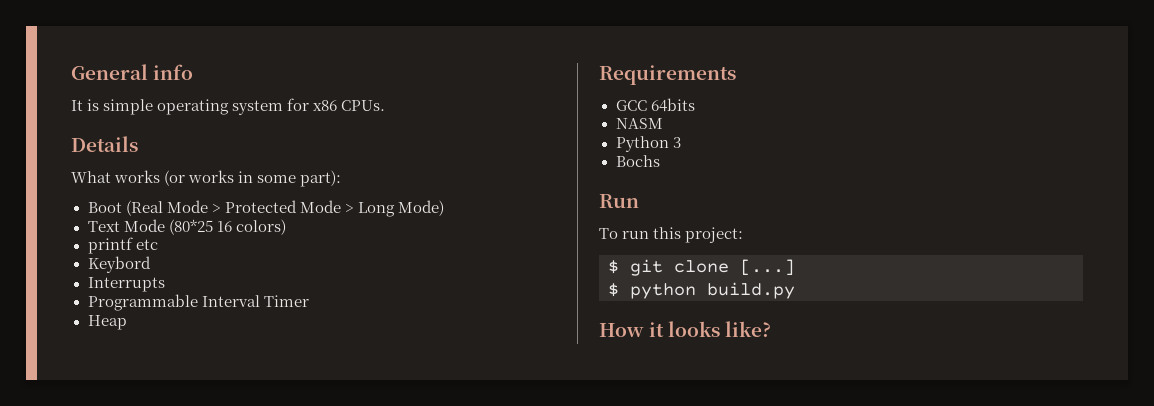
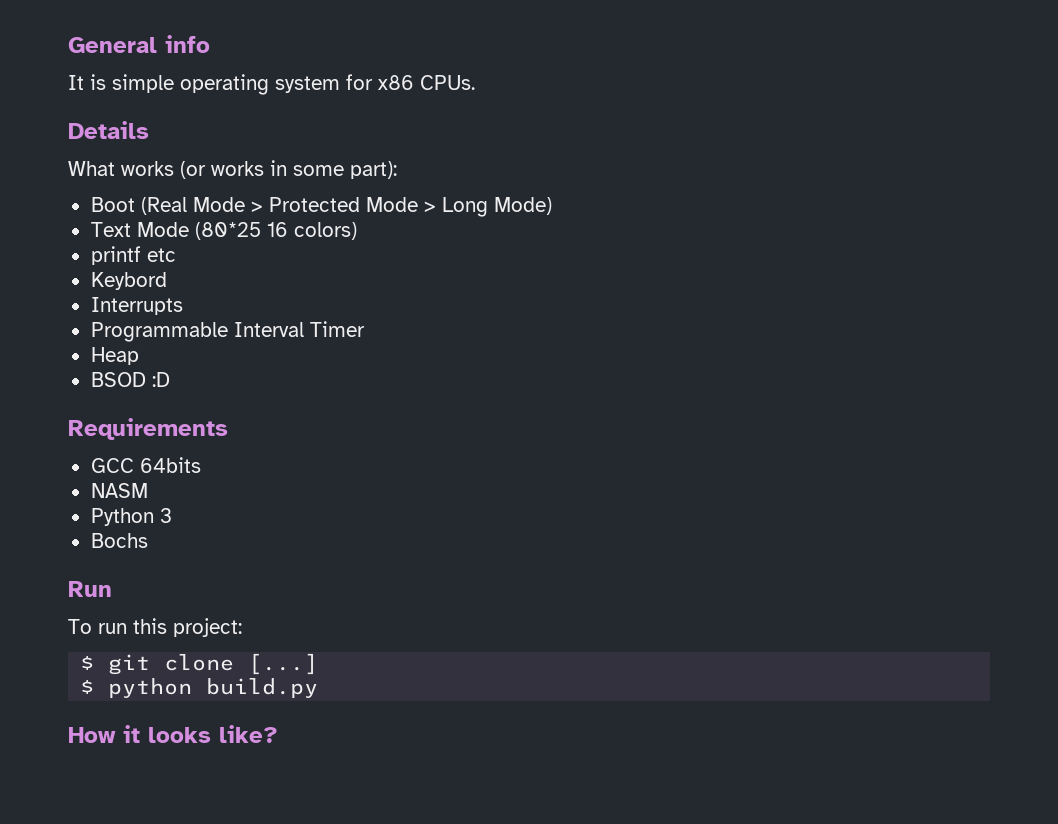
(127, 322) none -> [90,372,170,387] // BSOD :D

